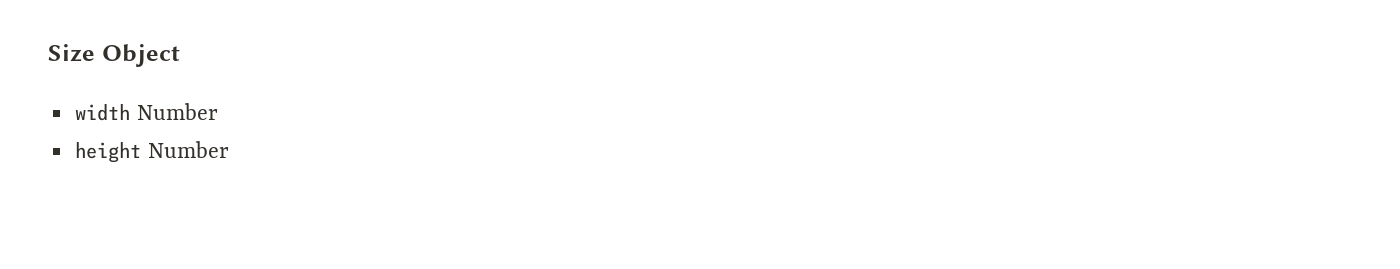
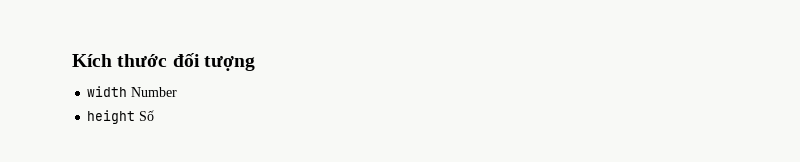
[48,44,180,67] Size Object -> [72,53,255,71] Kích thước đối tượng
[147,141,229,158] Number -> [139,110,155,121] Số

